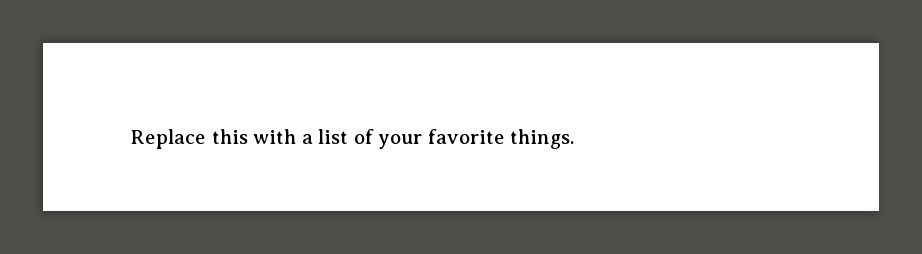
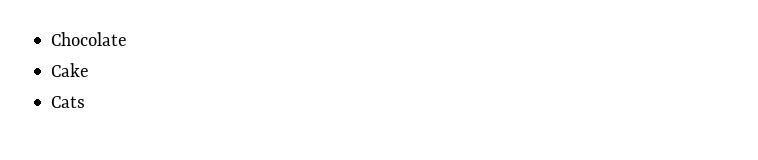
[130,129,575,149] Replace this with a list of your favorite things. -> [51,32,128,46] [51,63,90,77] [51,96,86,108] Chocolate // Cake // Cats

